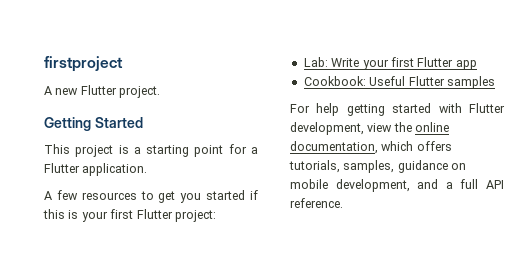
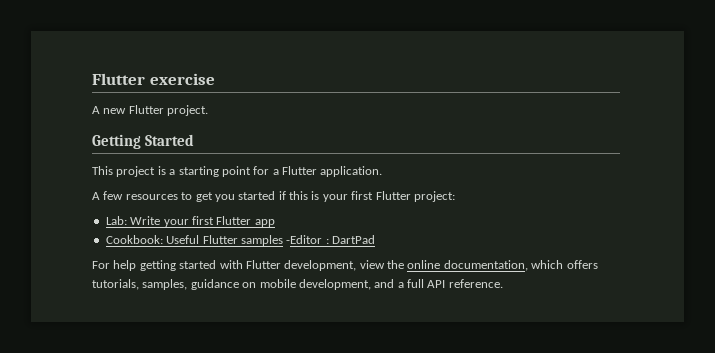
[44,56,123,72] firstproject -> [92,73,215,85] Flutter exercise
(495, 82) none -> [286,235,375,244] -Editor : DartPad

